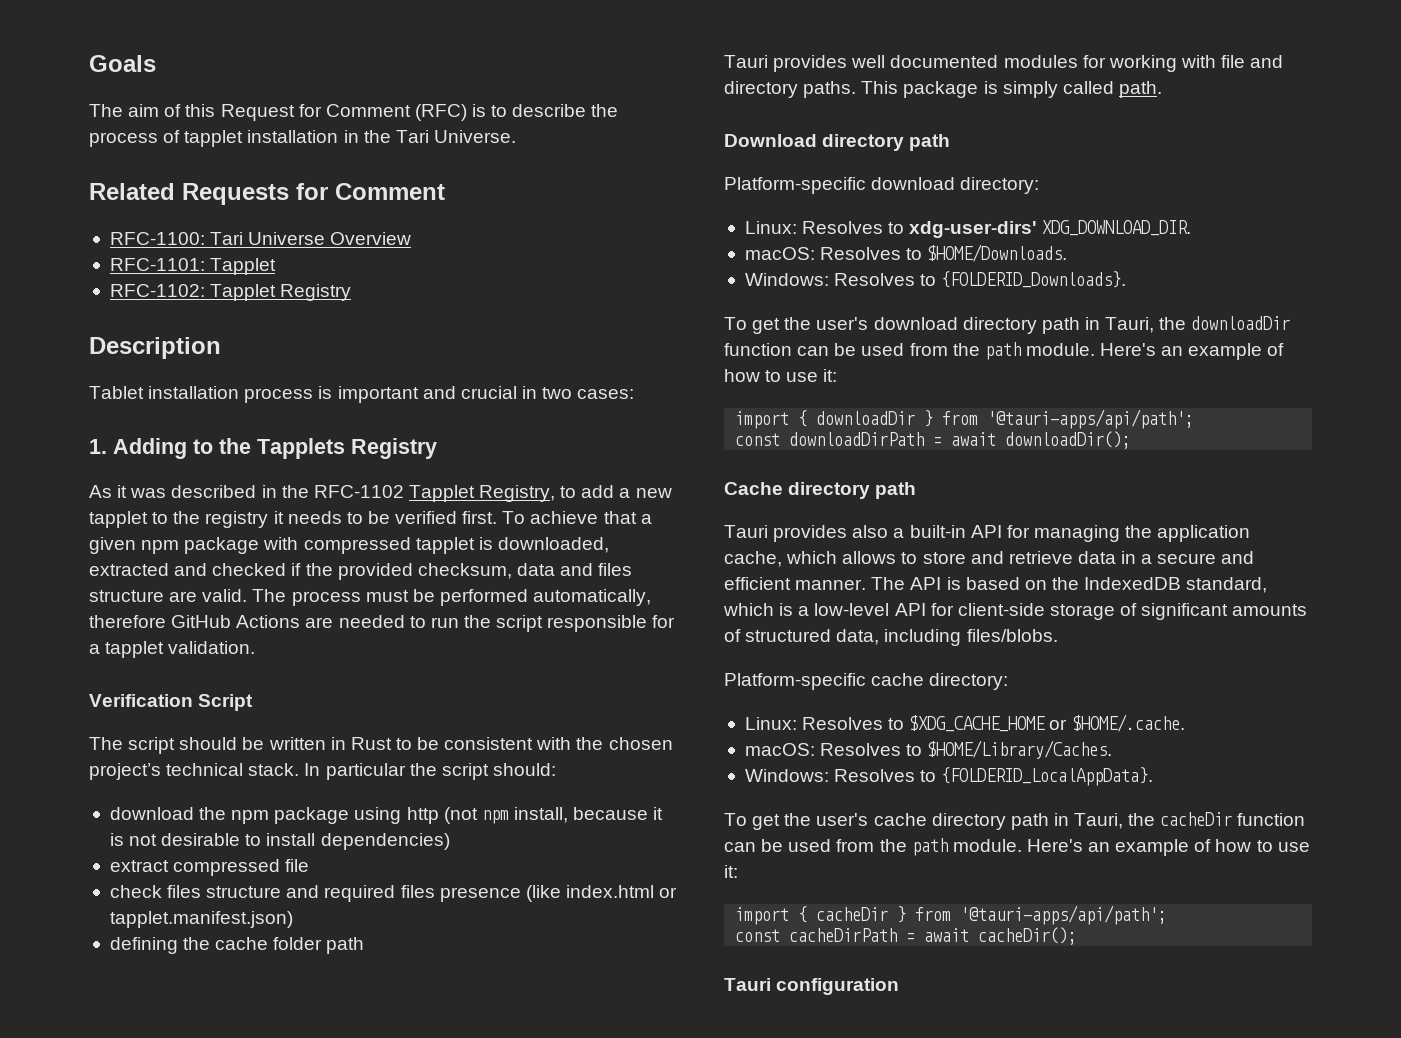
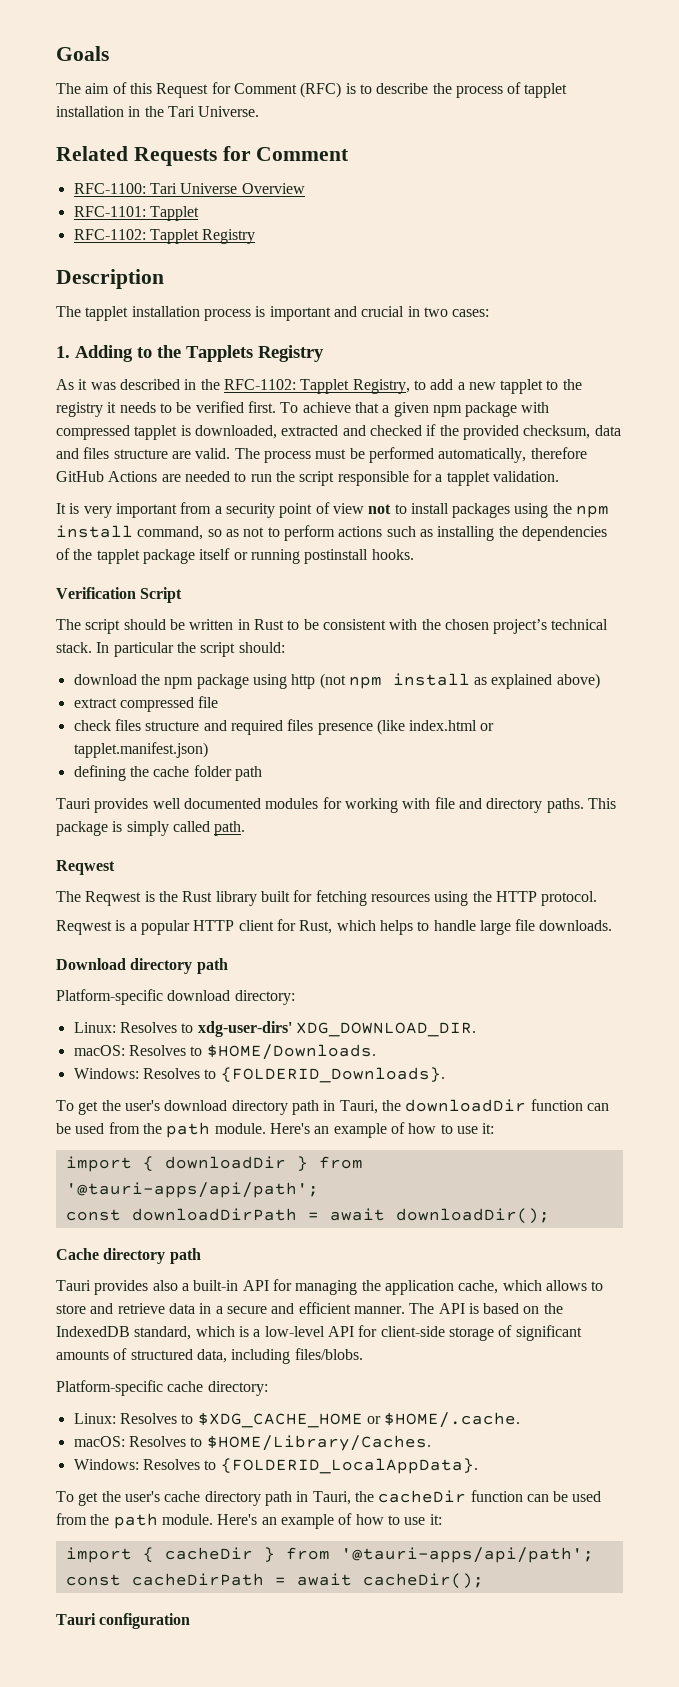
[89,386,144,399] Tablet -> [56,306,129,321] The tapplet
[313,485,404,498] RFC-1102 -> [223,379,296,390] RFC-1102:
(256, 647) none -> [56,502,610,518] [56,525,607,541] [56,548,414,564] // It is very important from a security point of view not to install packages using the npm install command, so as not to perform actions such as installing the dependencies of the tapplet package itself or running postinstall hooks.
[513,807,664,823] [109,833,450,850] install, because it is not desirable to install dependencies) -> [392,673,600,689] install as explained above)
(1162, 89) none -> [56,860,115,875] [56,890,598,906] [56,919,613,935] // Reqwest // The Reqwest is the Rust library built for fetching resources using the HTTP protocol. // Reqwest is a popular HTTP client for Rust, which helps to handle large file downloads.

